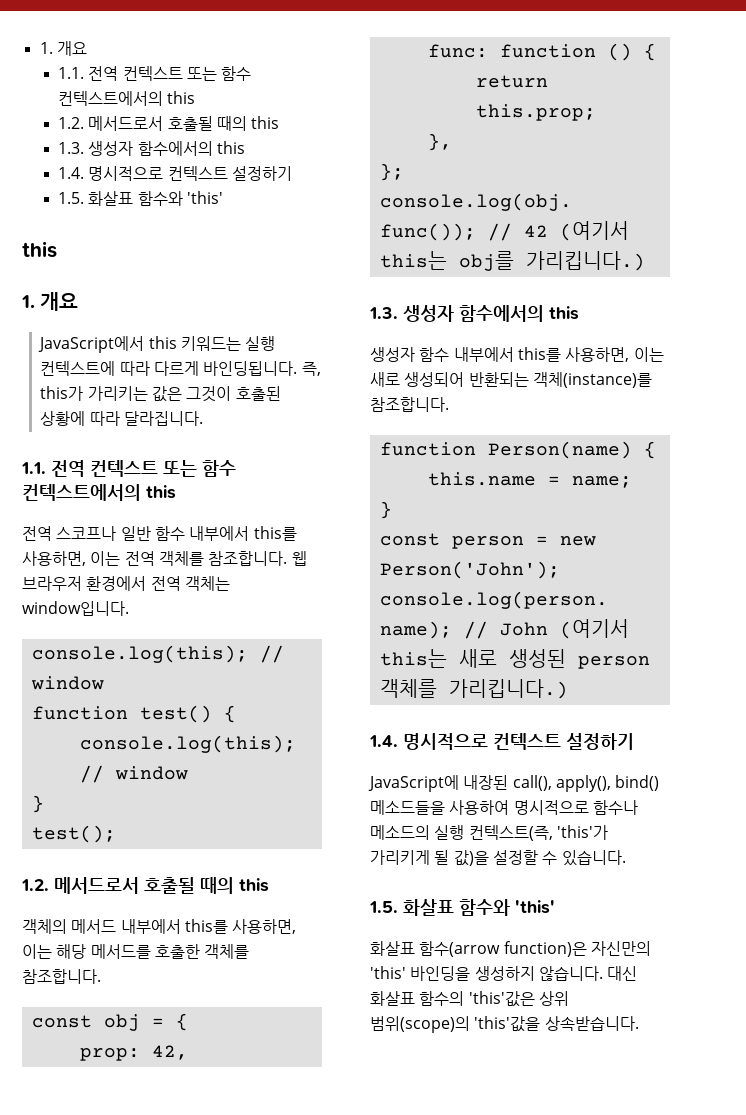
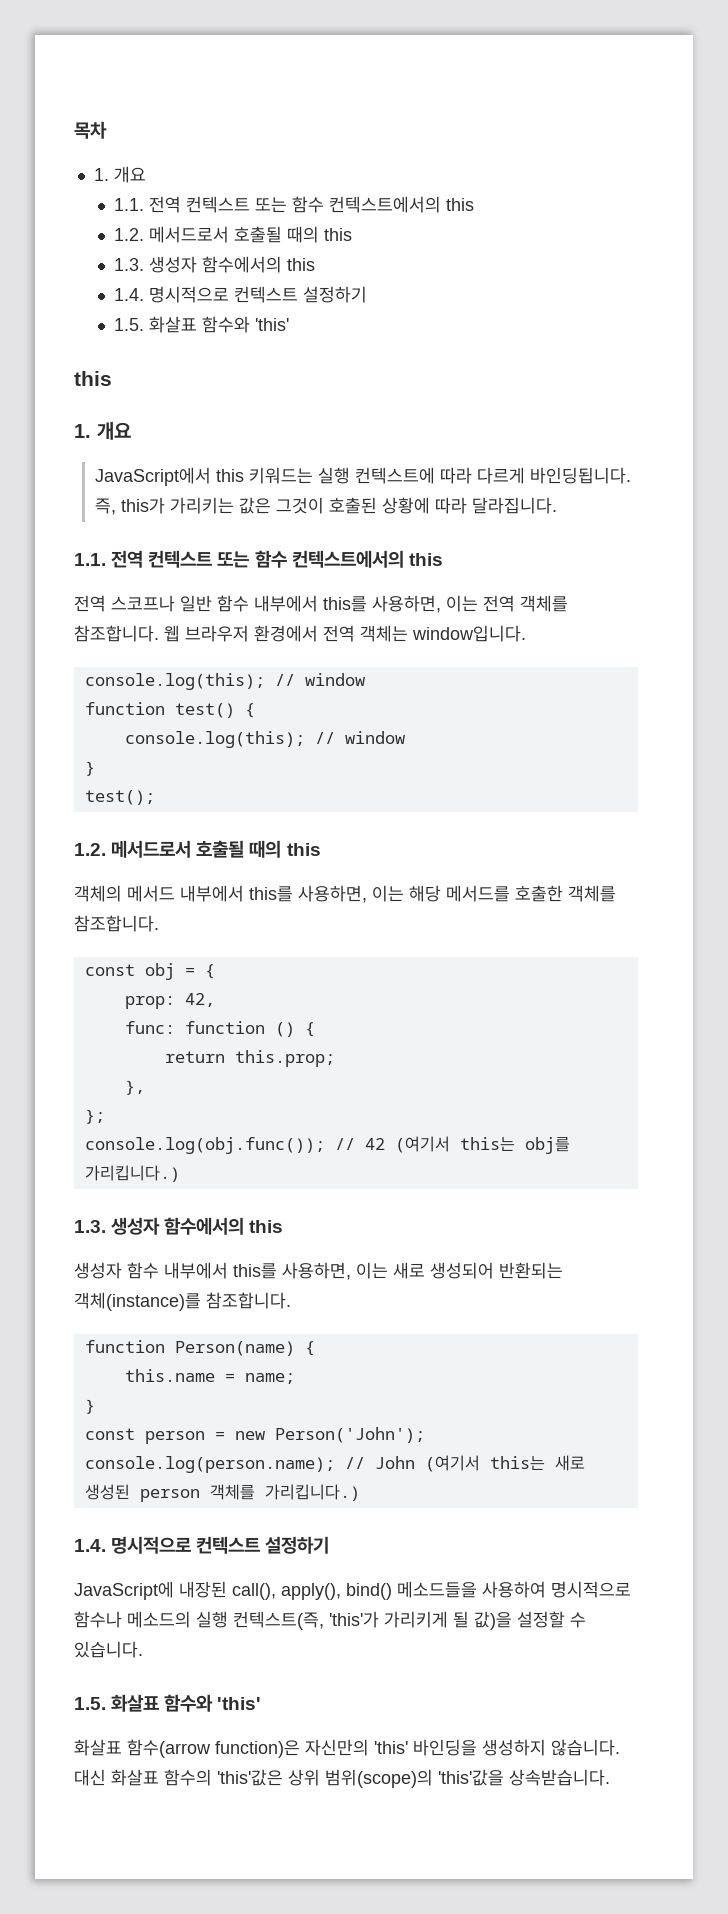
(39, 48) none -> [74,121,107,139] 목차 //

